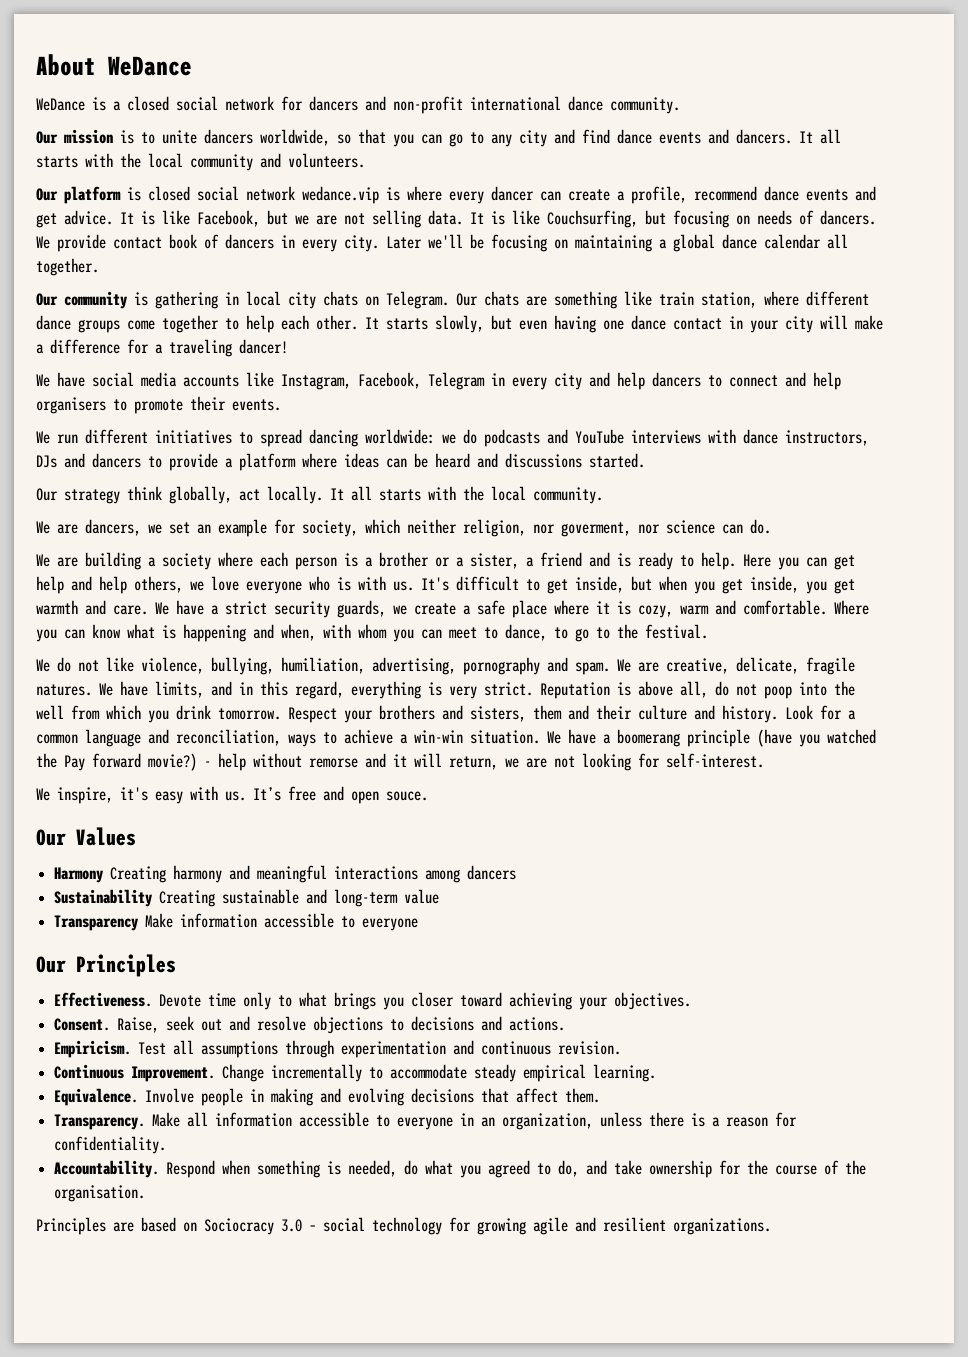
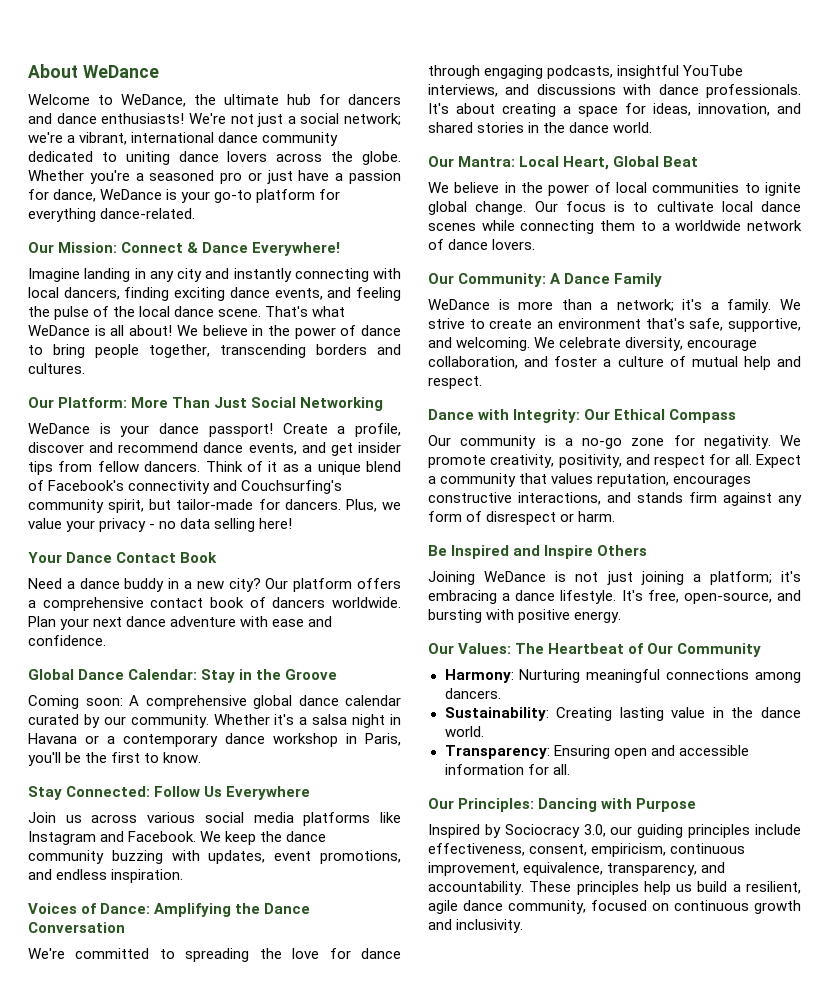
[36,96,680,114] [36,129,841,147] [36,153,365,171] [36,186,687,204] WeDance is a closed social network for dancers and non-profit international dance community. // Our mission is to unite dancers worldwide, so that you can go to any city and find dance events and dancers. It all starts with the local community and volunteers. // Our platform is closed social network wedance.vip is where every dancer can create a profile, -> [28,94,401,107] [28,113,401,127] [28,132,339,146] [28,151,402,165] [28,170,401,184] [28,189,341,203] [28,208,196,222] [28,242,341,256] [28,268,401,282] [28,287,402,301] [28,306,346,320] [28,325,401,339] [28,344,401,358] [28,363,85,374] [28,397,384,411] [28,423,402,437] [28,442,114,453] Welcome to WeDance, the ultimate hub for dancers and dance enthusiasts! We're not just a social network; we're a vibrant, international dance community dedicated to uniting dance lovers across the globe. Whether you're a seasoned pro or just have a passion for dance, WeDance is your go-to platform for everything dance-related. // Our Mission: Connect & Dance Everywhere! // Imagine landing in any city and instantly connecting with local dancers, finding exciting dance events, and feeling the pulse of the local dance scene. That's what WeDance is all about! We believe in the power of dance to bring people together, transcending borders and cultures. // Our Platform: More Than Just Social Networking // WeDance is your dance passport! Create a profile, discover and
[806,189,848,201] events -> [248,443,297,455] events,
[64,210,876,228] [36,234,848,252] [36,258,99,276] [36,291,869,309] [36,315,883,333] [36,339,288,357] [36,372,841,390] [36,396,281,414] [36,429,869,447] [36,453,645,471] [36,486,603,504] [36,519,771,537] [36,552,855,570] [36,576,855,594] [36,600,869,618] [36,624,708,642] [36,657,855,675] [36,681,855,699] [36,705,856,723] [36,729,876,747] [36,753,764,771] [36,786,428,804] [36,827,136,846] [54,865,517,883] [54,889,440,907] [54,913,419,931] [36,954,176,977] [54,992,692,1010] [54,1016,566,1034] [54,1040,622,1058] [54,1064,657,1082] [54,1088,601,1106] [54,1112,798,1130] [54,1136,167,1154] [54,1160,867,1178] [54,1185,146,1202] [36,1217,771,1235] advice. It is like Facebook, but we are not selling data. It is like Couchsurfing, but focusing on needs of dancers. We provide contact book of dancers in every city. Later we'll be focusing on maintaining a global dance calendar all together. // Our community is gathering in local city chats on Telegram. Our chats are something like train station, where different dance groups come together to help each other. It starts slowly, but even having one dance contact in your city will make a difference for a traveling dancer! // We have social media accounts like Instagram, Facebook, Telegram in every city and help dancers to connect and help organisers to promote their events. // We run different initiatives to spread dancing worldwide: we do podcasts and YouTube interviews with dance instructors, DJs and dancers to provide a platform where ideas can be heard and discussions started. // Our strategy think globally, act locally. It all starts with the local community. // We are dancers, we set an example for society, which neither religion, nor goverment, nor science can do. // We are building a society where each person is a brother or a sister, a friend and is ready to help. Here you can get help and help others, we love everyone who is with us. It's difficult to get inside, but when you get inside, you get warmth and care. We have a strict security guards, we create a safe place where it is cozy, warm and comfortable. Where you can know what is happening and when, with whom you can meet to dance, to go to the festival. // We do not like violence, bullying, humiliation, advertising, pornography and spam. We are creative, delicate, fragile natures. We have limits, and in this regard, everything is very strict. Reputation is above all, do not poop into the well from which you drink tomorrow. Respect your brothers and sisters, them and their culture and history. Look for a common language and reconciliation, ways to achieve a win-win situation. We have a boomerang principle (have you watched the Pay forward movie?) - help without remorse and it will return, we are not looking for self-interest. // We inspire, it's easy with us. It’s free and open souce. // Our Values // Harmony Creating harmony and meaningful interactions among dancers // Sustainability Creating sustainable and long-term value // Transparency Make information accessible to everyone // Our Principles // Effectiveness. Devote time only to what brings you closer toward achieving your objectives. // Consent. Raise, seek out and resolve objections to decisions and actions. // Empiricism. Test all assumptions through experimentation and continuous revision. // Continuous Improvement. Change incrementally to accommodate steady empirical learning. // Equivalence. Involve people in making and evolving decisions that affect them. // Transparency. Make all information accessible to everyone in an organization, unless there is a reason for confidentiality. // Accountability. Respond when something is needed, do what you agreed to do, and take ownership for the course of the organisation. // Principles are based on Sociocracy 3.0 – social technology for growing agile and resilient organizations. -> [358,442,402,453] [28,461,401,475] [28,480,343,494] [28,499,402,513] [28,518,293,532] [28,552,218,563] [28,578,402,592] [28,597,401,611] [28,616,333,630] [28,635,106,646] [28,669,338,683] [28,695,401,709] [28,714,402,728] [28,733,401,747] [28,752,202,766] [28,786,311,800] [28,812,402,826] [28,831,327,845] [28,850,402,864] [28,869,184,883] [28,903,311,917] [28,922,125,933] [28,948,401,962] [428,65,744,79] [428,84,801,98] [428,103,801,117] [428,122,653,133] [428,156,699,170] [428,182,801,196] [428,201,801,215] [428,220,802,234] [428,239,536,250] [428,273,663,287] [428,299,801,313] [428,318,801,332] [428,337,758,351] [428,356,801,370] [428,376,482,389] [428,409,737,423] [428,435,801,449] [428,454,801,468] [428,473,752,487] [428,492,802,506] [428,511,616,525] [428,545,648,559] [428,571,801,585] [428,590,801,604] [428,609,622,623] [428,643,762,657] [444,669,801,683] [444,688,501,699] [444,707,801,721] [444,726,484,737] [444,745,749,759] [444,764,570,775] [428,798,697,812] [428,824,801,838] [428,843,746,857] [428,862,726,876] [428,881,801,895] [428,900,801,914] [428,919,524,933] insider tips from fellow dancers. Think of it as a unique blend of Facebook's connectivity and Couchsurfing's community spirit, but tailor-made for dancers. Plus, we value your privacy - no data selling here! // Your Dance Contact Book // Need a dance buddy in a new city? Our platform offers a comprehensive contact book of dancers worldwide. Plan your next dance adventure with ease and confidence. // Global Dance Calendar: Stay in the Groove // Coming soon: A comprehensive global dance calendar curated by our community. Whether it's a salsa night in Havana or a contemporary dance workshop in Paris, you'll be the first to know. // Stay Connected: Follow Us Everywhere // Join us across various social media platforms like Instagram and Facebook. We keep the dance community buzzing with updates, event promotions, and endless inspiration. // Voices of Dance: Amplifying the Dance Conversation // We're committed to spreading the love for dance through engaging podcasts, insightful YouTube interviews, and discussions with dance professionals. It's about creating a space for ideas, innovation, and shared stories in the dance world. // Our Mantra: Local Heart, Global Beat // We believe in the power of local communities to ignite global change. Our focus is to cultivate local dance scenes while connecting them to a worldwide network of dance lovers. // Our Community: A Dance Family // WeDance is more than a network; it's a family. We strive to create an environment that's safe, supportive, and welcoming. We celebrate diversity, encourage collaboration, and foster a culture of mutual help and respect. // Dance with Integrity: Our Ethical Compass // Our community is a no-go zone for negativity. We promote creativity, positivity, and respect for all. Expect a community that values reputation, encourages constructive interactions, and stands firm against any form of disrespect or harm. // Be Inspired and Inspire Others // Joining WeDance is not just joining a platform; it's embracing a dance lifestyle. It's free, open-source, and bursting with positive energy. // Our Values: The Heartbeat of Our Community // Harmony: Nurturing meaningful connections among dancers. // Sustainability: Creating lasting value in the dance world. // Transparency: Ensuring open and accessible information for all. // Our Principles: Dancing with Purpose // Inspired by Sociocracy 3.0, our guiding principles include effectiveness, consent, empiricism, continuous improvement, equivalence, transparency, and accountability. These principles help us build a resilient, agile dance community, focused on continuous growth and inclusivity.

